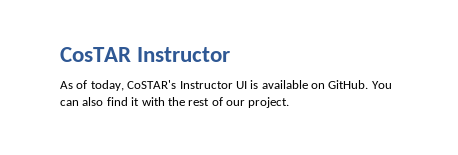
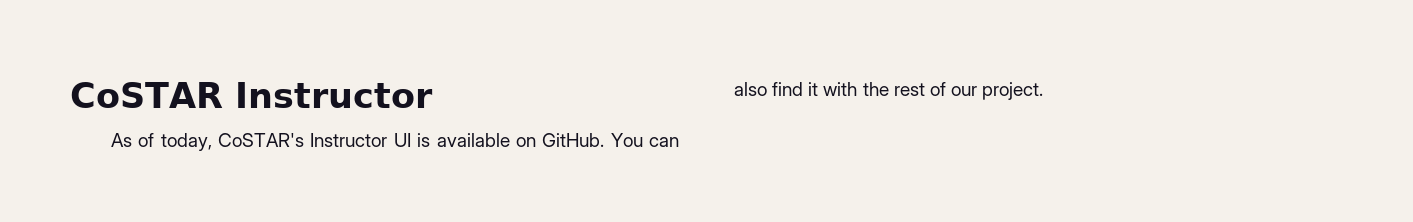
[60,47,131,62] CosTAR -> [70,82,223,108] CoSTAR

